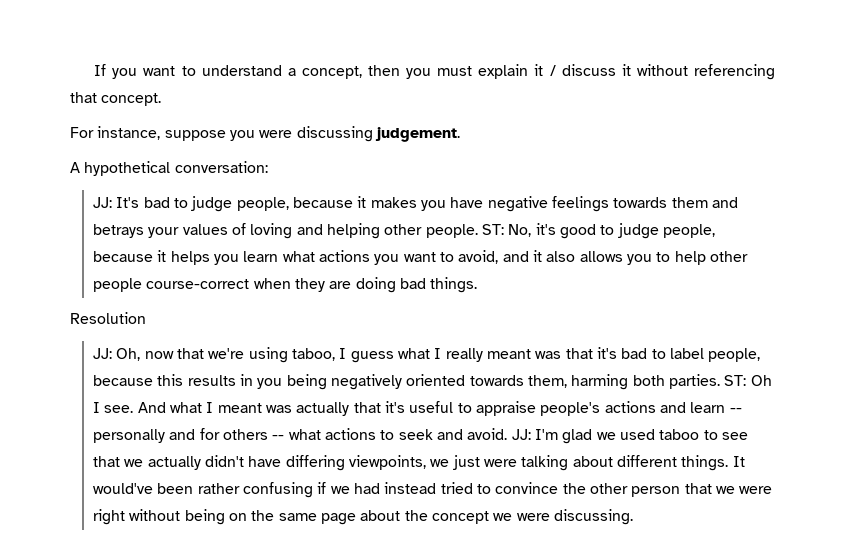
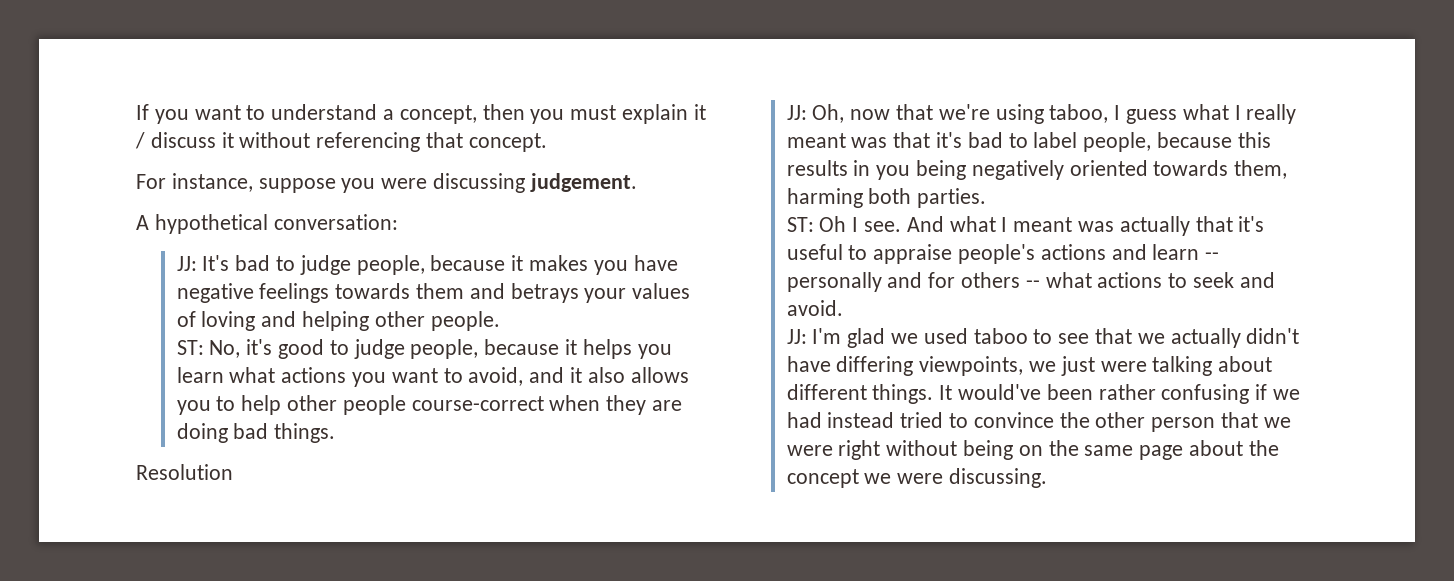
(478, 231) none -> (500, 321) //
(720, 381) none -> (987, 198) //
(508, 434) none -> (843, 308) //

